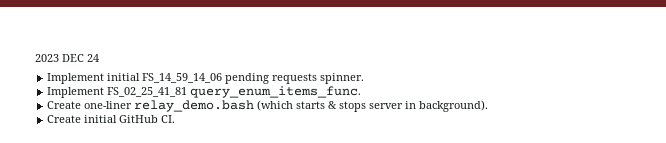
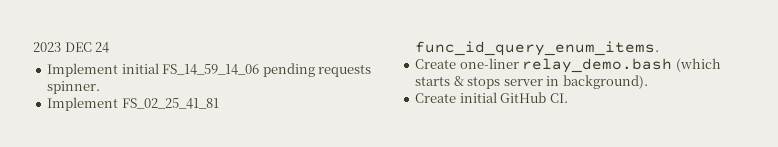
[190,86,362,98] query_enum_items_func. -> [415,41,660,56] func_id_query_enum_items.

